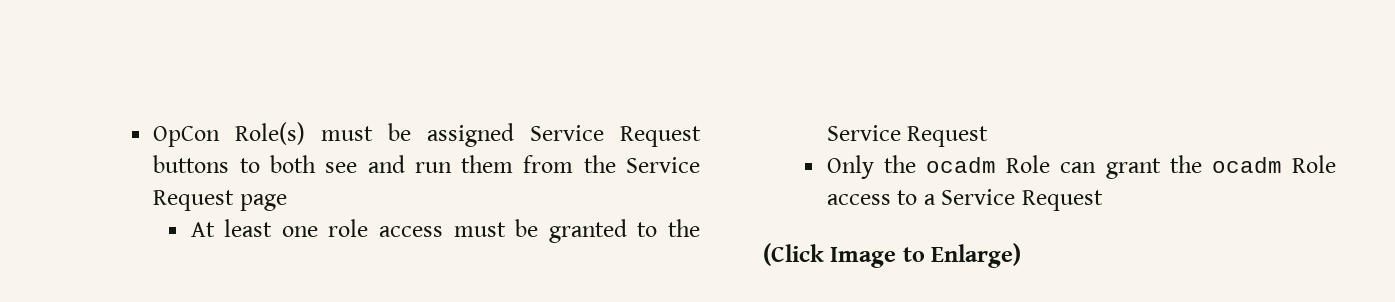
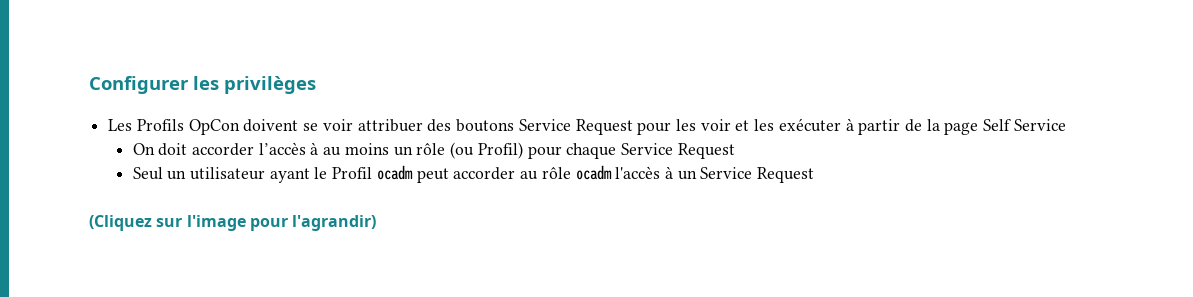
[153,122,701,147] [153,155,700,173] [153,190,287,211] [190,219,700,243] [826,125,989,147] [826,155,1336,179] [826,189,1103,211] [763,243,1022,268] OpCon Role(s) must be assigned Service Request buttons to both see and run them from the Service Request page // At least one role access must be granted to the Service Request // Only the ocadm Role can grant the ocadm Role access to a Service Request // (Click Image to Enlarge) -> [89,76,316,94] [108,118,1066,135] [132,142,735,159] [132,165,815,183] [89,215,377,231] Configurer les privilèges // Les Profils OpCon doivent se voir attribuer des boutons Service Request pour les voir et les exécuter à partir de la page Self Service // On doit accorder l’accès à au moins un rôle (ou Profil) pour chaque Service Request // Seul un utilisateur ayant le Profil ocadm peut accorder au rôle ocadm l'accès à un Service Request // (Cliquez sur l'image pour l'agrandir)

